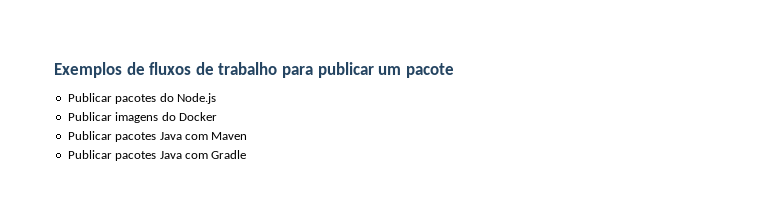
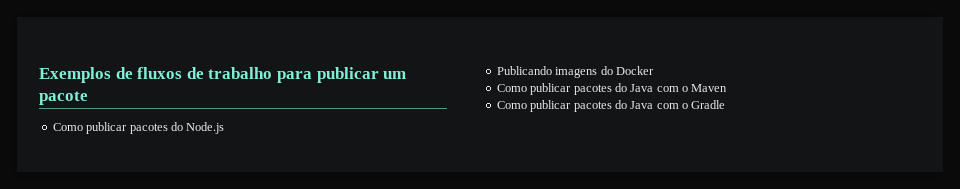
[67,93,112,102] Publicar -> [52,122,128,134] Como publicar
[67,112,112,121] Publicar -> [496,66,552,75] Publicando
[67,131,208,142] Publicar pacotes Java com -> [496,83,688,95] Como publicar pacotes do Java com o
[67,150,208,161] Publicar pacotes Java com -> [496,100,688,112] Como publicar pacotes do Java com o

